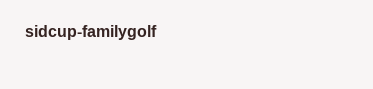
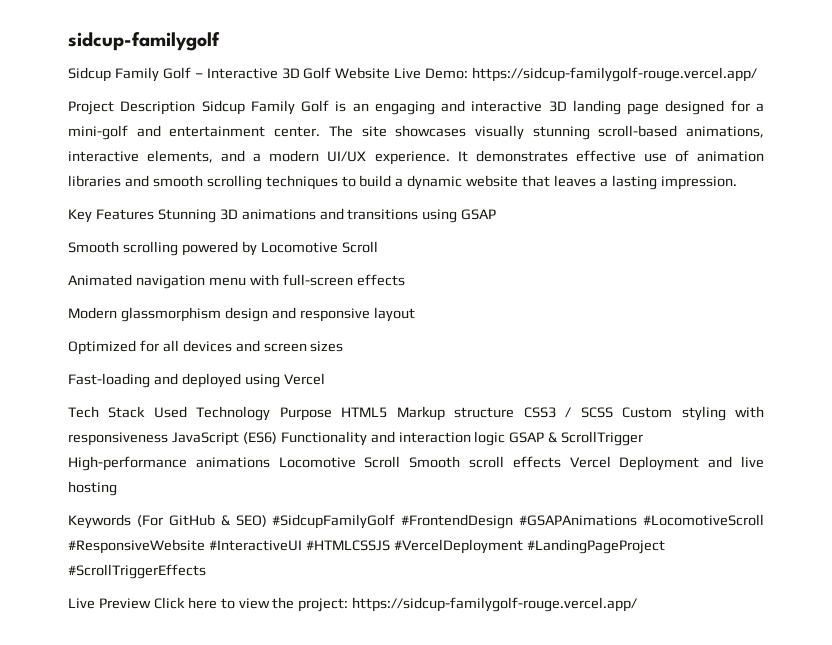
(157, 32) none -> [68,67,758,82] [68,100,764,115] [68,125,764,140] [68,150,765,165] [68,175,737,190] [68,208,497,223] [68,241,378,256] [68,274,405,289] [68,307,415,322] [68,340,344,355] [68,373,325,388] [68,406,764,421] [68,431,644,446] [68,456,764,471] [68,481,117,496] [68,514,764,529] [68,539,665,554] [68,564,206,579] [68,597,638,612] // Sidcup Family Golf – Interactive 3D Golf Website Live Demo: https://sidcup-familygolf-rouge.vercel.app/ // Project Description Sidcup Family Golf is an engaging and interactive 3D landing page designed for a mini-golf and entertainment center. The site showcases visually stunning scroll-based animations, interactive elements, and a modern UI/UX experience. It demonstrates effective use of animation libraries and smooth scrolling techniques to build a dynamic website that leaves a lasting impression. // Key Features Stunning 3D animations and transitions using GSAP // Smooth scrolling powered by Locomotive Scroll // Animated navigation menu with full-screen effects // Modern glassmorphism design and responsive layout // Optimized for all devices and screen sizes // Fast-loading and deployed using Vercel // Tech Stack Used Technology Purpose HTML5 Markup structure CSS3 / SCSS Custom styling with responsiveness JavaScript (ES6) Functionality and interaction logic GSAP & ScrollTrigger High-performance animations Locomotive Scroll Smooth scroll effects Vercel Deployment and live hosting // Keywords (For GitHub & SEO) #SidcupFamilyGolf #FrontendDesign #GSAPAnimations #LocomotiveScroll #ResponsiveWebsite #InteractiveUI #HTMLCSSJS #VercelDeployment #LandingPageProject #ScrollTriggerEffects // Live Preview Click here to view the project: https://sidcup-familygolf-rouge.vercel.app/

